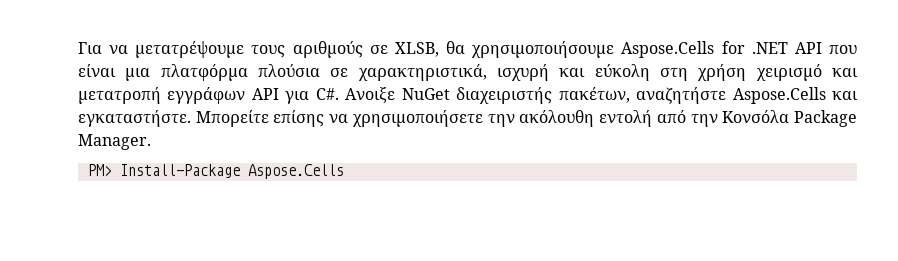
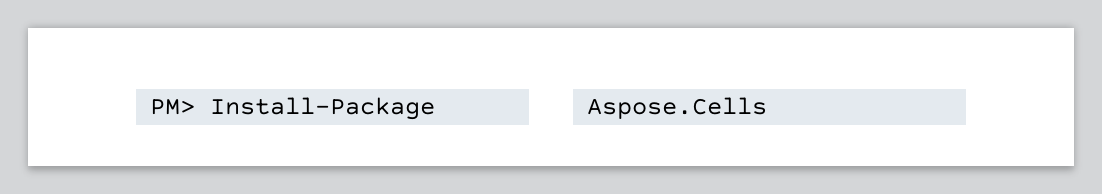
[78,41,858,58] [78,64,859,81] [78,86,859,104] [78,110,858,127] [78,134,151,150] Για να μετατρέψουμε τους αριθμούς σε XLSB, θα χρησιμοποιήσουμε Aspose.Cells for .NET API που είναι μια πλατφόρμα πλούσια σε χαρακτηριστικά, ισχυρή και εύκολη στη χρήση χειρισμό και μετατροπή εγγράφων API για C#. Ανοιξε NuGet διαχειριστής πακέτων, αναζητήστε Aspose.Cells και εγκαταστήστε. Μπορείτε επίσης να χρησιμοποιήσετε την ακόλουθη εντολή από την Κονσόλα Package Manager. // -> (149, 107) none

